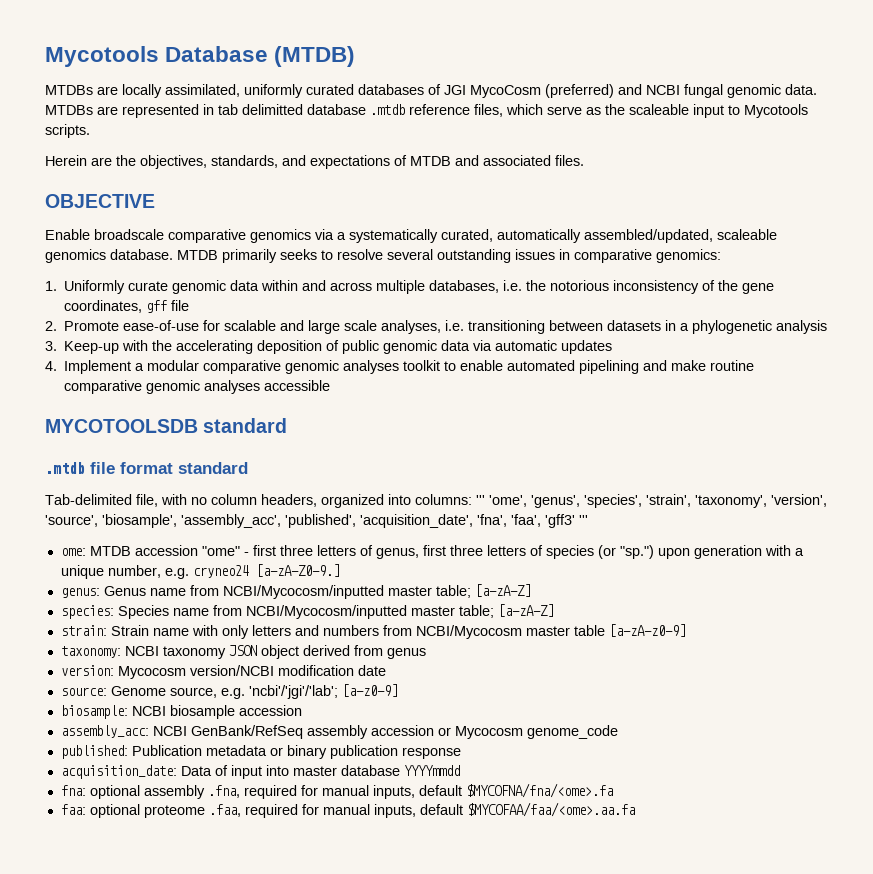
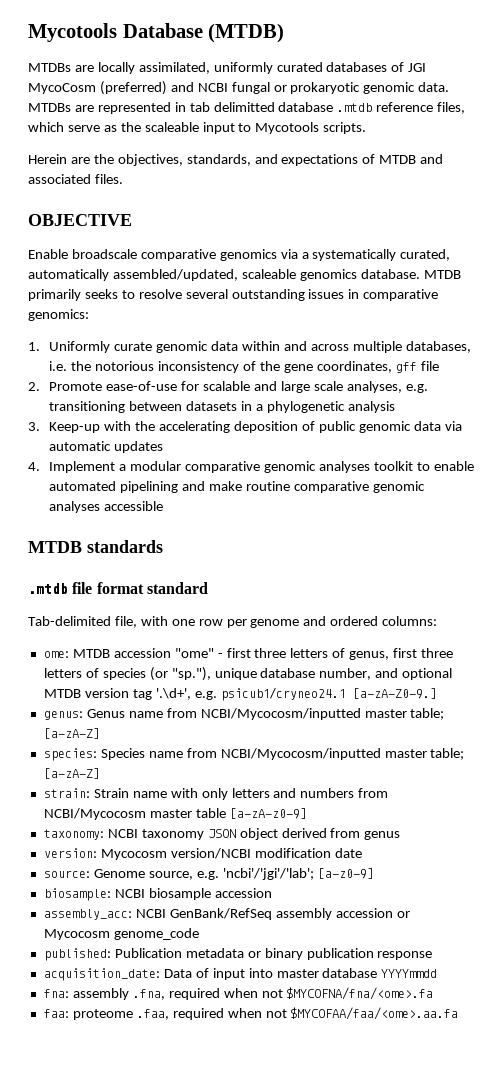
(723, 91) none -> [273,82,361,94] or prokaryotic
[445,320,465,331] i.e. -> [405,384,428,393] e.g.
[45,418,288,433] MYCOTOOLSDB standard -> [28,540,163,553] MTDB standards
[191,494,827,508] [45,514,588,528] no column headers, organized into columns: ''' 'ome', 'genus', 'species', 'strain', 'taxonomy', 'version', 'source', 'biosample', 'assembly_acc', 'published', 'acquisition_date', 'fna', 'faa', 'gff3' ''' -> [171,616,438,628] one row per genome and ordered columns:
[619,545,804,559] [60,565,249,579] "sp.") upon generation with a unique number, e.g. cryneo24 -> [171,667,453,681] [43,688,346,701] "sp."), unique database number, and optional MTDB version tag '.\d+', e.g. psicub1/cryneo24.1
[89,785,140,799] optional -> (69, 993) none
[300,785,462,799] for manual inputs, default -> [223,988,283,998] when not
[89,804,140,818] optional -> (69, 1013) none
[301,804,463,818] for manual inputs, default -> [227,1008,287,1018] when not

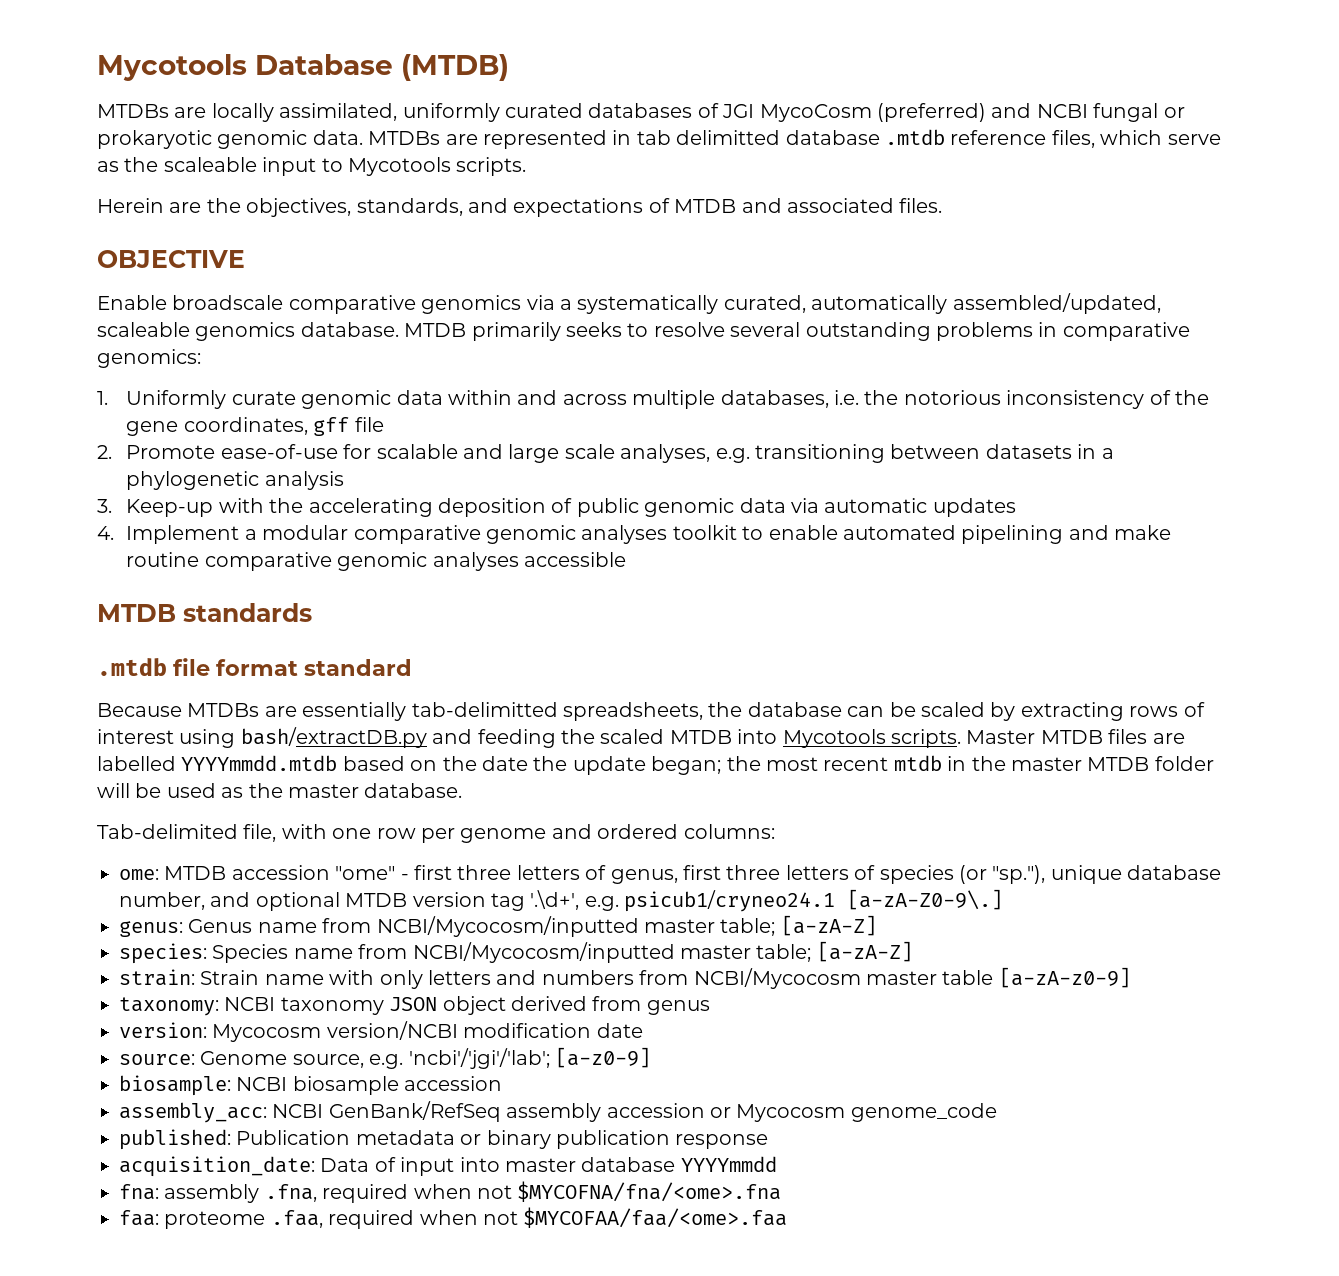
[308,289,345,299] issues -> [935,322,1033,341] problems
(208, 588) none -> [97,702,1205,721] [97,727,1185,748] [97,755,1214,775] [97,783,463,798] // Because MTDBs are essentially tab-delimitted spreadsheets, the database can be scaled by extracting rows of interest using bash/extractDB.py and feeding the scaled MTDB into Mycotools scripts. Master MTDB files are labelled YYYYmmdd.mtdb based on the date the update began; the most recent mtdb in the master MTDB folder will be used as the master database.
[352,688,437,699] [a-zA-Z0-9.] -> [847,889,1004,910] [a-zA-Z0-9\.]
[286,987,434,1000] $MYCOFNA/fna/<ome>.fa -> [517,1181,782,1202] $MYCOFNA/fna/<ome>.fna
[290,1007,459,1020] $MYCOFAA/faa/<ome>.aa.fa -> [523,1207,788,1228] $MYCOFAA/faa/<ome>.faa

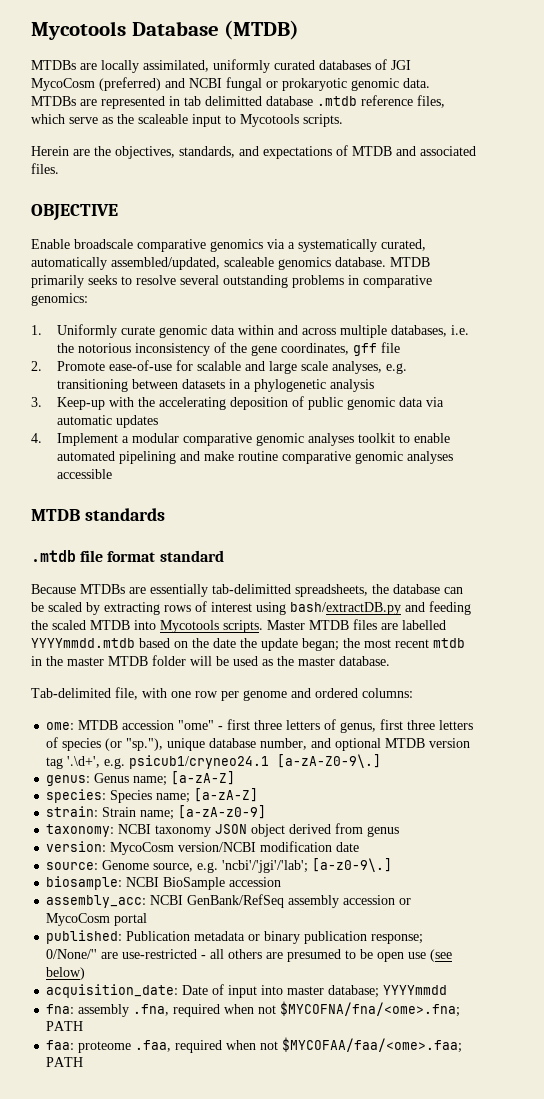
[257,915,877,937] [119,941,913,964] [119,968,994,989] name from NCBI/Mycocosm/inputted master table; [a-zA-Z] // species: Species name from NCBI/Mycocosm/inputted master table; [a-zA-Z] // strain: Strain name with only letters and numbers from NCBI/Mycocosm master table -> [133,771,236,786] [46,788,259,803] [46,806,175,820] name; [a-zA-Z] // species: Species name; [a-zA-Z] // strain: Strain name;
[212,1024,322,1042] Mycocosm -> [110,842,175,855] MycoCosm
[555,1047,651,1068] [a-z0-9] -> [312,858,393,872] [a-z0-9\.]
[292,1076,399,1095] biosample -> [163,877,226,890] BioSample
[736,1103,997,1122] Mycocosm genome_code -> [46,913,148,926] MycoCosm portal
[675,1134,769,1149] response -> [371,934,424,944] [46,949,453,962] [46,967,86,980] response; 0/None/'' are use-restricted - all others are presumed to be open use (see below)
[320,1158,370,1172] Data -> [182,985,209,995] Date
[581,1157,676,1172] database -> [328,985,380,998] database;
[517,1181,782,1202] $MYCOFNA/fna/<ome>.fna -> [280,1001,461,1017] [46,1021,84,1031] $MYCOFNA/fna/<ome>.fna; PATH
[523,1207,788,1228] $MYCOFAA/faa/<ome>.faa -> [282,1037,463,1053] [46,1057,84,1067] $MYCOFAA/faa/<ome>.faa; PATH

